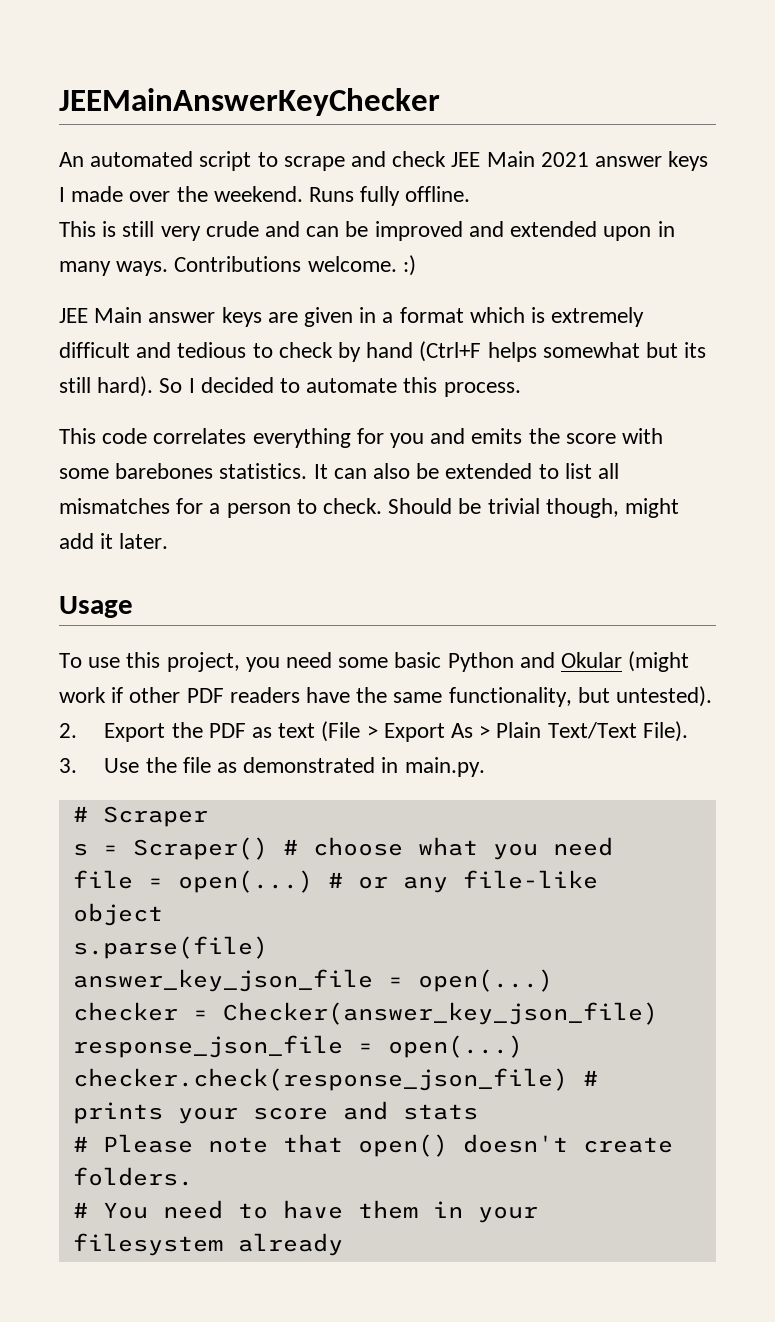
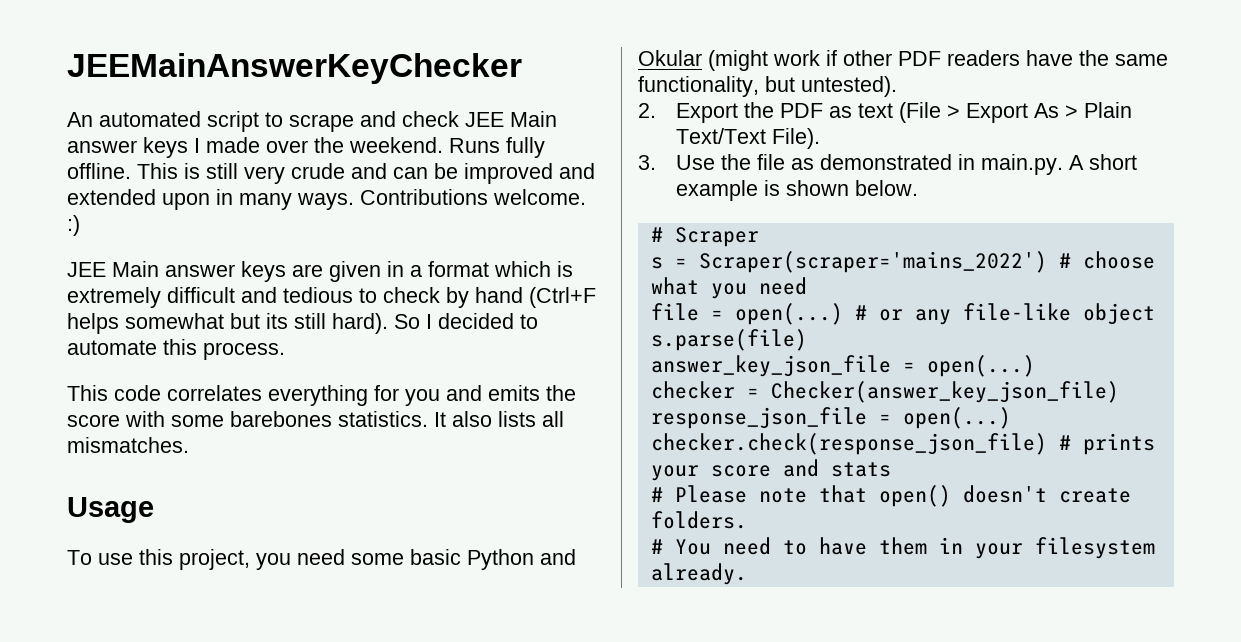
[540,152,589,167] 2021 -> (557, 119) none
(471, 194) // -> (131, 171) none
[333,463,620,479] [59,498,680,518] [59,533,169,549] can also be extended to list all mismatches for a person to check. Should be trivial though, might add it later. -> [452,411,564,427] [67,437,189,453] also lists all mismatches.
(485, 767) none -> [1068,154,1137,170] [675,180,918,201] A short example is shown below.
[132,837,268,860] Scraper() -> [698,251,1047,273] Scraper(scraper='mains_2022')
[237,1233,343,1256] already -> [650,563,747,585] already.

